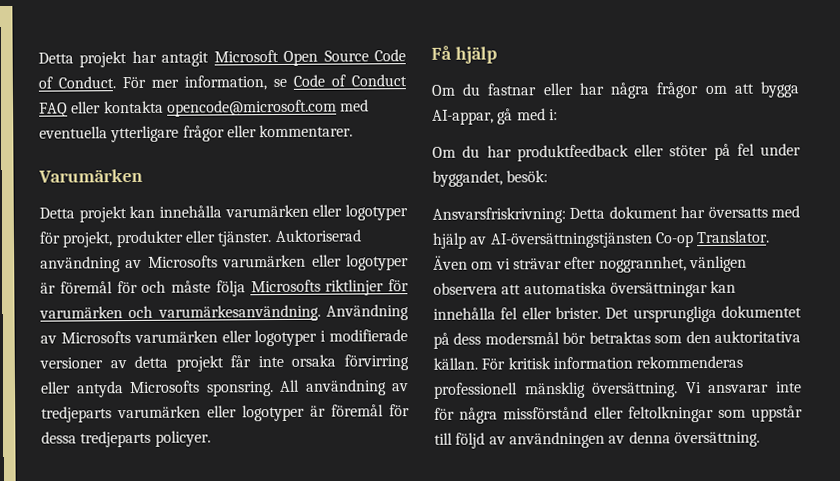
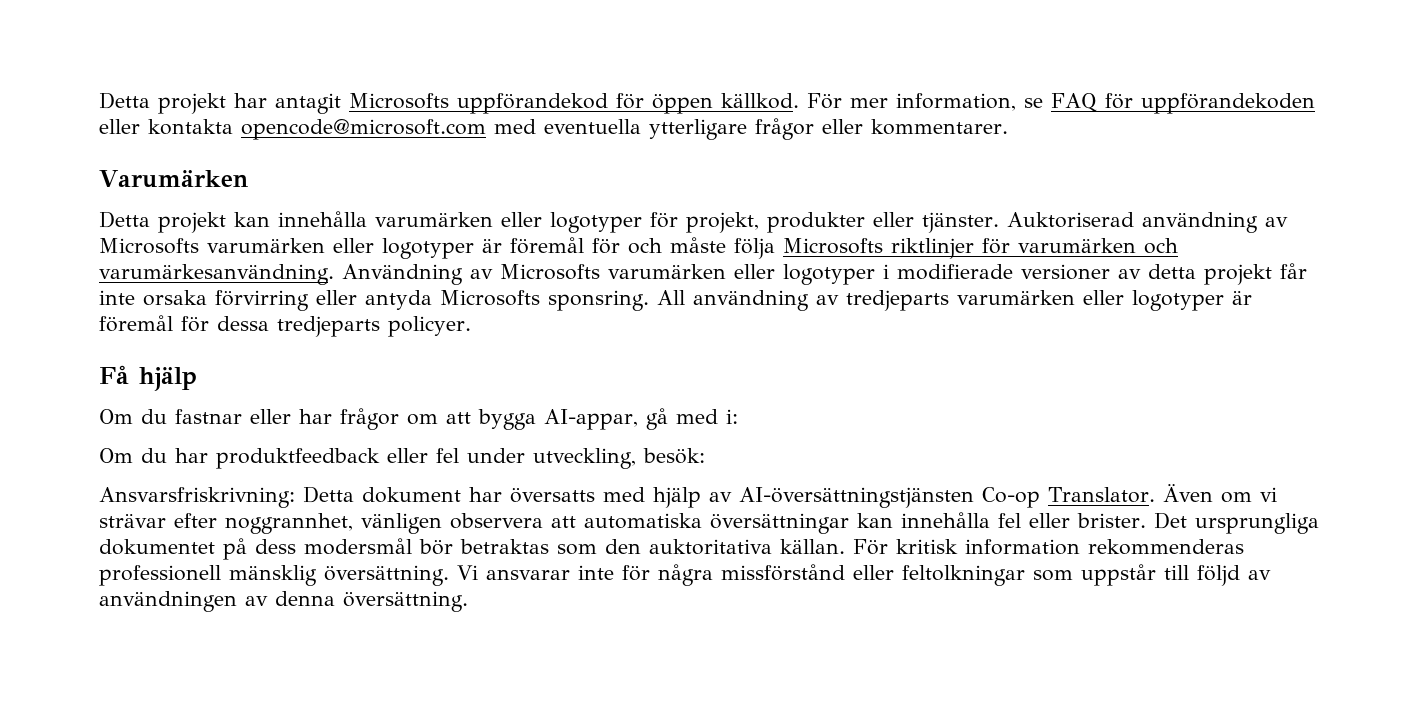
[213,49,406,66] [38,74,407,91] [39,102,68,117] Microsoft Open Source Code of Conduct. För mer information, se Code of Conduct FAQ -> [349,93,1315,114] Microsofts uppförandekod för öppen källkod. För mer information, se FAQ för uppförandekoden
[610,82,651,99] några -> (332, 416) none
[669,143,731,160] stöter på -> (428, 455) none
[432,170,503,187] byggandet, -> [533,448,636,469] utveckling,

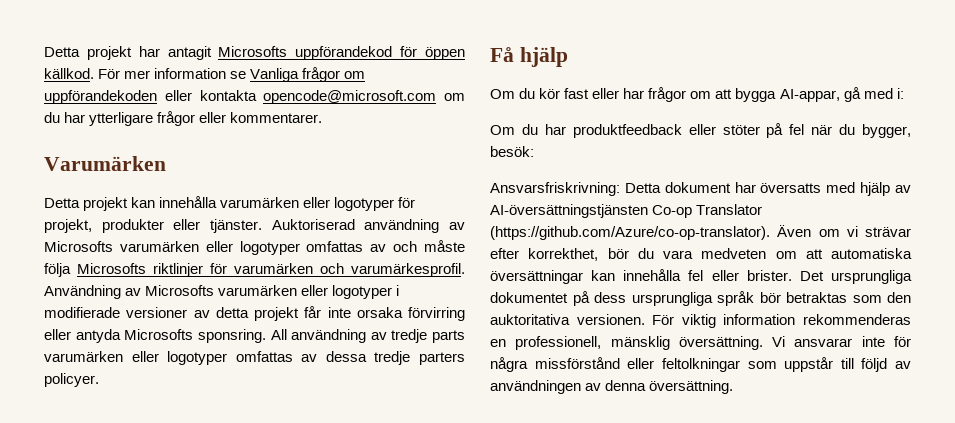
[896,93,1133,112] information, se FAQ för -> [154,67,366,82] information se Vanliga frågor om
[494,119,641,134] med eventuella -> [444,93,465,101] [44,112,86,123] om du har
[482,237,620,254] är föremål för -> [306,241,387,252] omfattas av
[99,264,334,285] varumärkesanvändning. -> [351,263,465,277] varumärkesprofil.
[846,290,1252,311] [99,315,380,337] tredjeparts varumärken eller logotyper är föremål för dessa tredjeparts -> [391,329,465,343] [44,351,465,365] tredje parts varumärken eller logotyper omfattas av dessa tredje parters
[175,409,242,424] fastnar -> [539,88,590,99] kör fast
[436,448,636,469] fel under utveckling, -> [722,123,911,138] stöter på fel när du bygger,
[1048,487,1155,503] Translator. -> [696,204,763,215] [490,226,770,240] Translator (https://github.com/Azure/co-op-translator).
[225,513,543,534] noggrannhet, vänligen observera -> [528,248,797,261] korrekthet, bör du vara medveten om
[304,538,412,555] modersmål -> [631,291,754,306] ursprungliga språk
[780,539,1244,555] [99,565,221,586] källan. För kritisk information rekommenderas professionell -> [576,314,911,328] [490,336,602,350] versionen. För viktig information rekommenderas en professionell,

